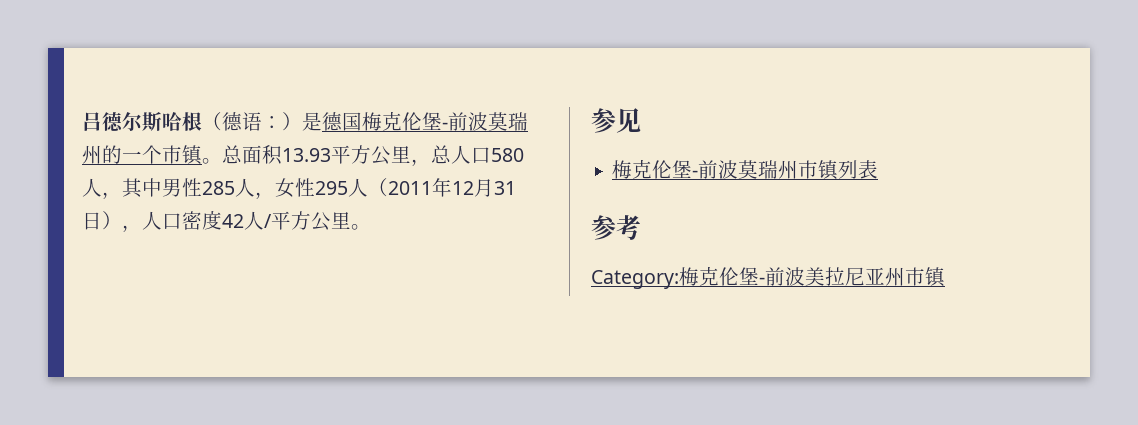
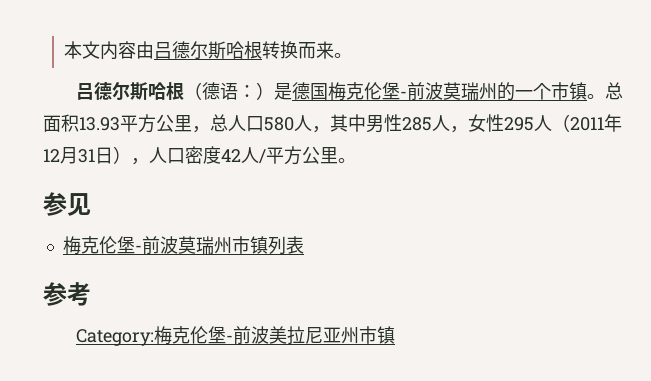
(82, 121) none -> [64,41,353,60] 本文内容由吕德尔斯哈根转换而来。 //

